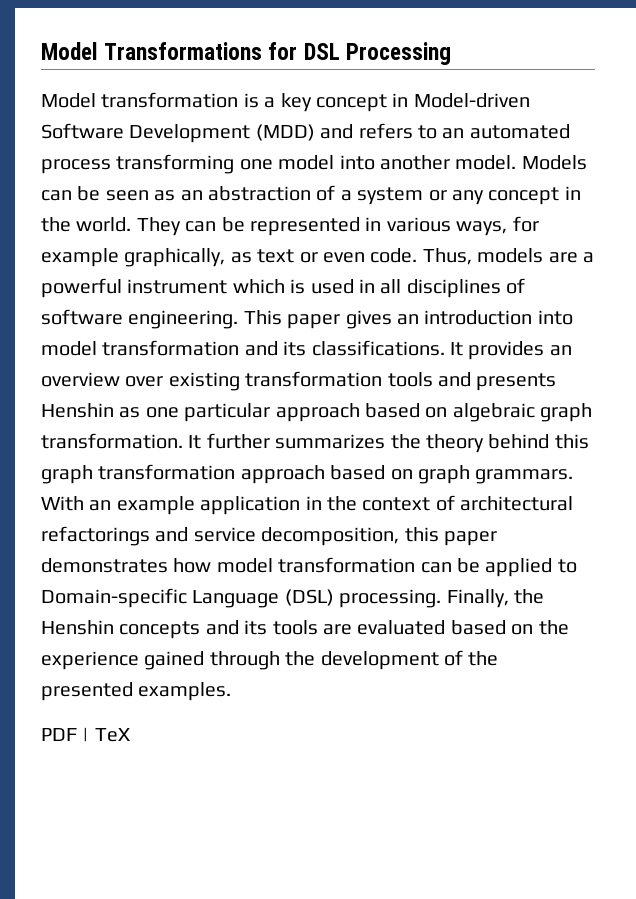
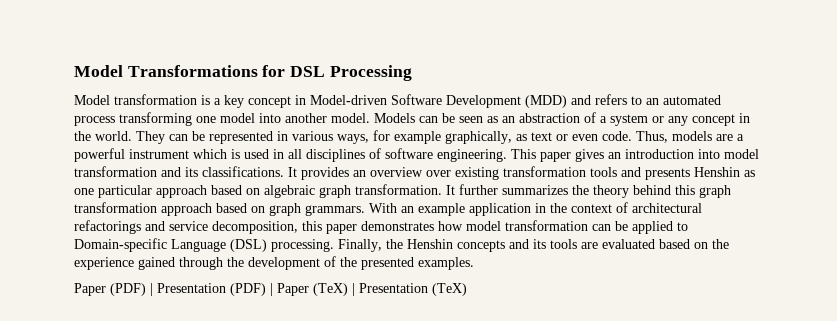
[41,727,130,742] PDF | TeX -> [74,283,467,296] Paper (PDF) | Presentation (PDF) | Paper (TeX) | Presentation (TeX)

